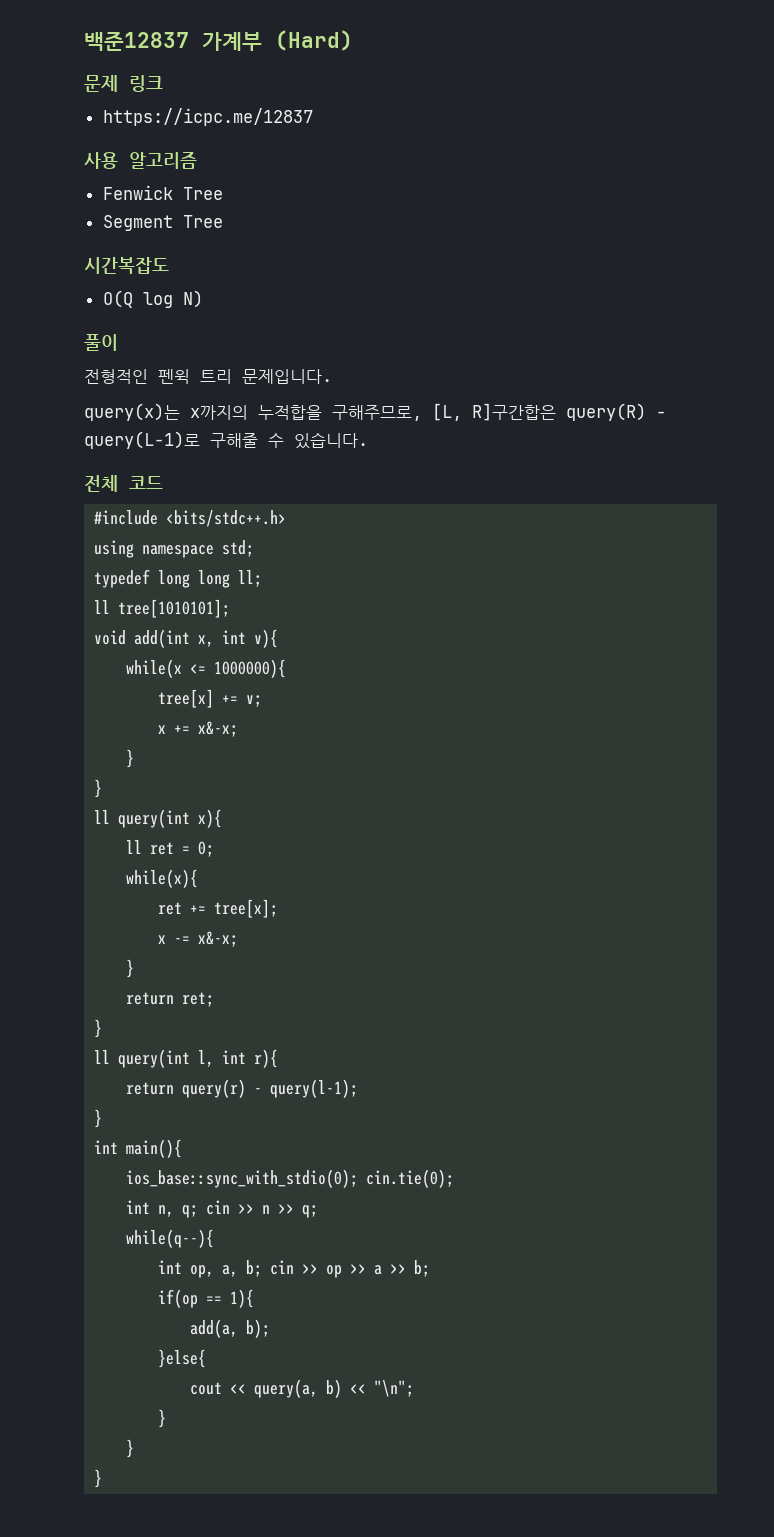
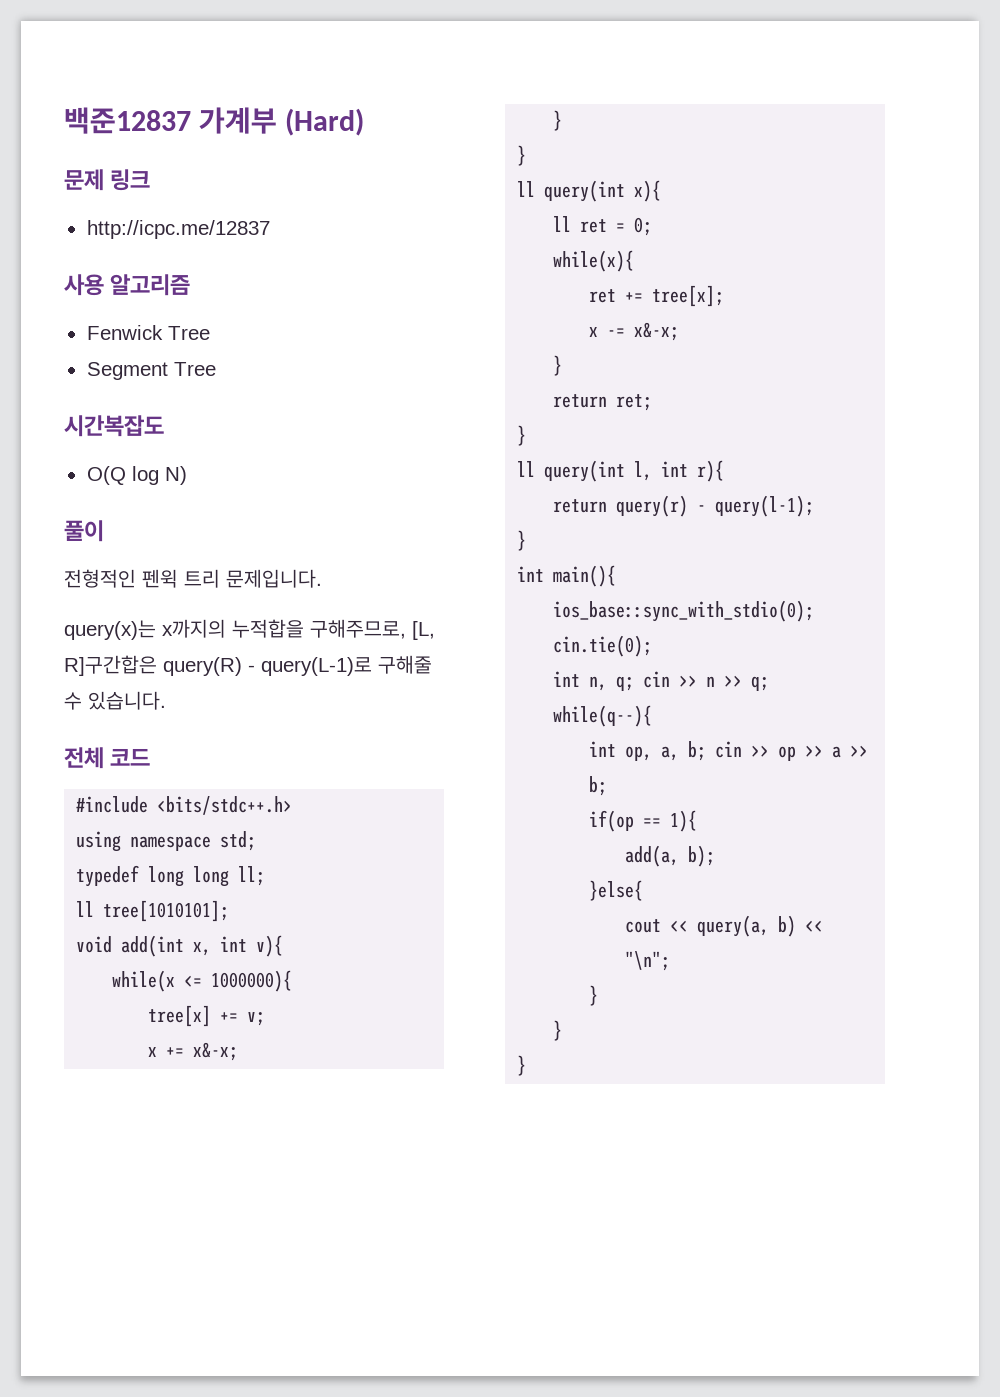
[102,108,313,126] https://icpc.me/12837 -> [86,220,270,239] http://icpc.me/12837

